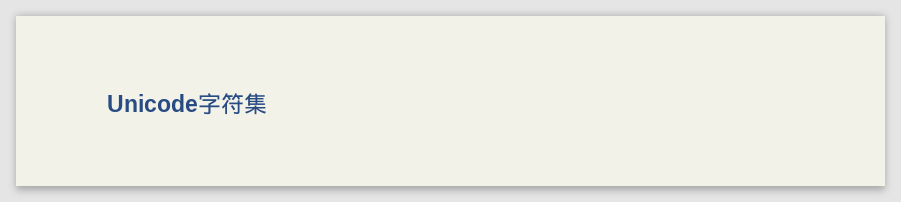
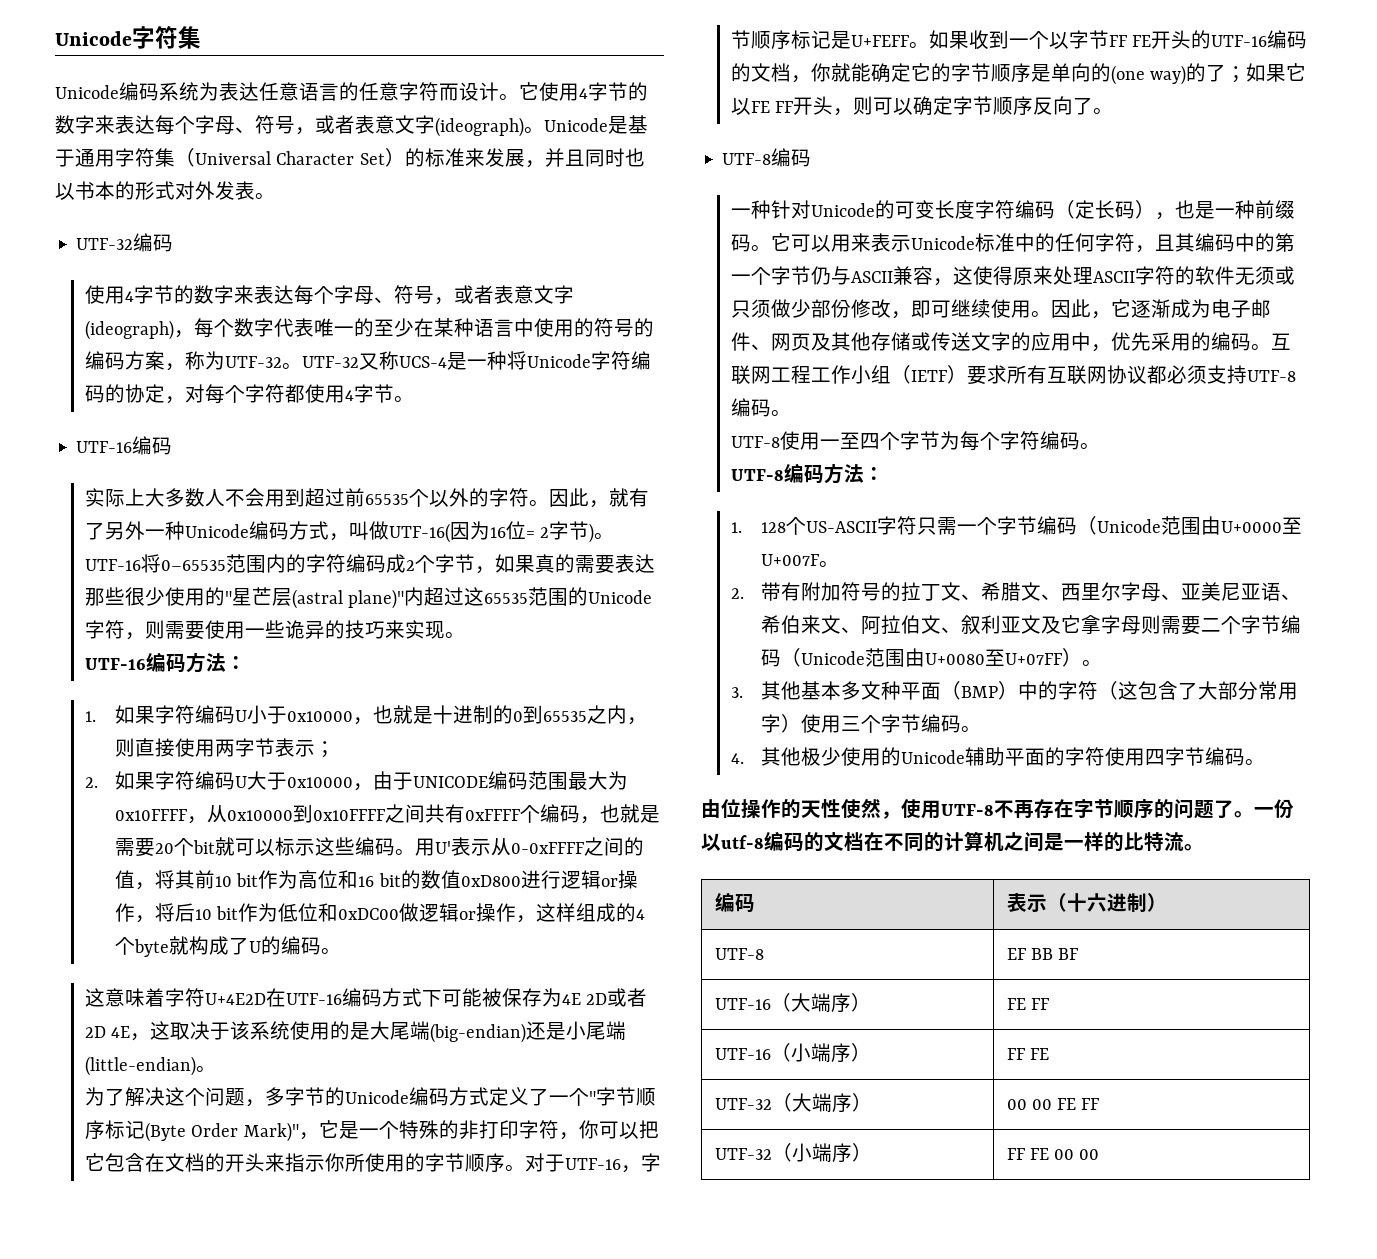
(267, 104) none -> [55,82,648,101] [55,115,648,137] [55,148,645,168] [55,181,275,200] [76,233,174,252] [85,285,575,305] [85,318,655,340] [85,351,652,371] [85,384,415,404] [76,436,173,455] [85,488,650,508] [85,521,615,543] [85,554,656,574] [85,587,653,609] [85,620,466,640] [85,652,247,673] [85,705,648,725] [115,738,336,758] [85,771,629,791] [115,804,661,824] [115,837,645,857] [115,870,638,890] [115,903,646,923] [115,936,342,957] [85,988,648,1007] [85,1021,627,1043] [85,1056,217,1076] [85,1087,657,1107] [85,1120,659,1142] [85,1153,662,1173] [731,30,1308,50] [731,63,1307,85] [731,96,1114,116] [722,148,812,167] [731,200,1296,220] [731,233,1296,253] [731,266,1296,286] [731,299,1272,319] [731,332,1292,352] [731,365,1297,385] [731,398,792,417] [731,431,1101,451] [731,463,885,484] [731,516,1303,535] [761,554,840,567] [731,582,1302,602] [761,615,1302,635] [761,648,1103,667] [731,681,1299,700] [761,714,982,733] [731,747,1266,766] [701,798,1294,819] [701,831,1204,852] [714,892,755,913] [1006,892,1167,912] [714,948,764,960] [1006,948,1079,960] [714,993,871,1013] [1006,998,1049,1010] [714,1043,871,1063] [1006,1048,1049,1060] [714,1093,872,1113] [1006,1098,1100,1110] [714,1143,872,1163] [1006,1148,1100,1160] // Unicode编码系统为表达任意语言的任意字符而设计。它使用4字节的数字来表达每个字母、符号，或者表意文字(ideograph)。Unicode是基于通用字符集（Universal Character Set）的标准来发展，并且同时也以书本的形式对外发表。 // UTF-32编码 // 使用4字节的数字来表达每个字母、符号，或者表意文字(ideograph)，每个数字代表唯一的至少在某种语言中使用的符号的编码方案，称为UTF-32。UTF-32又称UCS-4是一种将Unicode字符编码的协定，对每个字符都使用4字节。 // UTF-16编码 // 实际上大多数人不会用到超过前65535个以外的字符。因此，就有了另外一种Unicode编码方式，叫做UTF-16(因为16位= 2字节)。UTF-16将0–65535范围内的字符编码成2个字节，如果真的需要表达那些很少使用的"星芒层(astral plane)"内超过这65535范围的Unicode字符，则需要使用一些诡异的技巧来实现。 // UTF-16编码方法： // 1.如果字符编码U小于0x10000，也就是十进制的0到65535之内，则直接使用两字节表示； // 2.如果字符编码U大于0x10000，由于UNICODE编码范围最大为0x10FFFF，从0x10000到0x10FFFF之间共有0xFFFF个编码，也就是需要20个bit就可以标示这些编码。用U'表示从0-0xFFFF之间的值，将其前10 bit作为高位和16 bit的数值0xD800进行逻辑or操作，将后10 bit作为低位和0xDC00做逻辑or操作，这样组成的4个byte就构成了U的编码。 // 这意味着字符U+4E2D在UTF-16编码方式下可能被保存为4E 2D或者2D 4E，这取决于该系统使用的是大尾端(big-endian)还是小尾端(little-endian)。 // 为了解决这个问题，多字节的Unicode编码方式定义了一个"字节顺序标记(Byte Order Mark)"，它是一个特殊的非打印字符，你可以把它包含在文档的开头来指示你所使用的字节顺序。对于UTF-16，字节顺序标记是U+FEFF。如果收到一个以字节FF FE开头的UTF-16编码的文档，你就能确定它的字节顺序是单向的(one way)的了；如果它以FE FF开头，则可以确定字节顺序反向了。 // UTF-8编码 // 一种针对Unicode的可变长度字符编码（定长码），也是一种前缀码。它可以用来表示Unicode标准中的任何字符，且其编码中的第一个字节仍与ASCII兼容，这使得原来处理ASCII字符的软件无须或只须做少部份修改，即可继续使用。因此，它逐渐成为电子邮件、网页及其他存储或传送文字的应用中，优先采用的编码。互联网工程工作小组（IETF）要求所有互联网协议都必须支持UTF-8编码。 // UTF-8使用一至四个字节为每个字符编码。 // UTF-8编码方法： // 1. 128个US-ASCII字符只需一个字节编码（Unicode范围由U+0000至U+007F。 // 2.带有附加符号的拉丁文、希腊文、西里尔字母、亚美尼亚语、希伯来文、阿拉伯文、叙利亚文及它拿字母则需要二个字节编码（Unicode范围由U+0080至U+07FF）。 // 3.其他基本多文种平面（BMP）中的字符（这包含了大部分常用字）使用三个字节编码。 // 4.其他极少使用的Unicode辅助平面的字符使用四字节编码。 // 由位操作的天性使然，使用UTF-8不再存在字节顺序的问题了。一份以utf-8编码的文档在不同的计算机之间是一样的比特流。 // 编码 | 表示（十六进制） // UTF-8 | EF BB BF // UTF-16（大端序） | FE FF // UTF-16（小端序） | FF FE // UTF-32（大端序） | 00 00 FE FF // UTF-32（小端序） | FF FE 00 00

